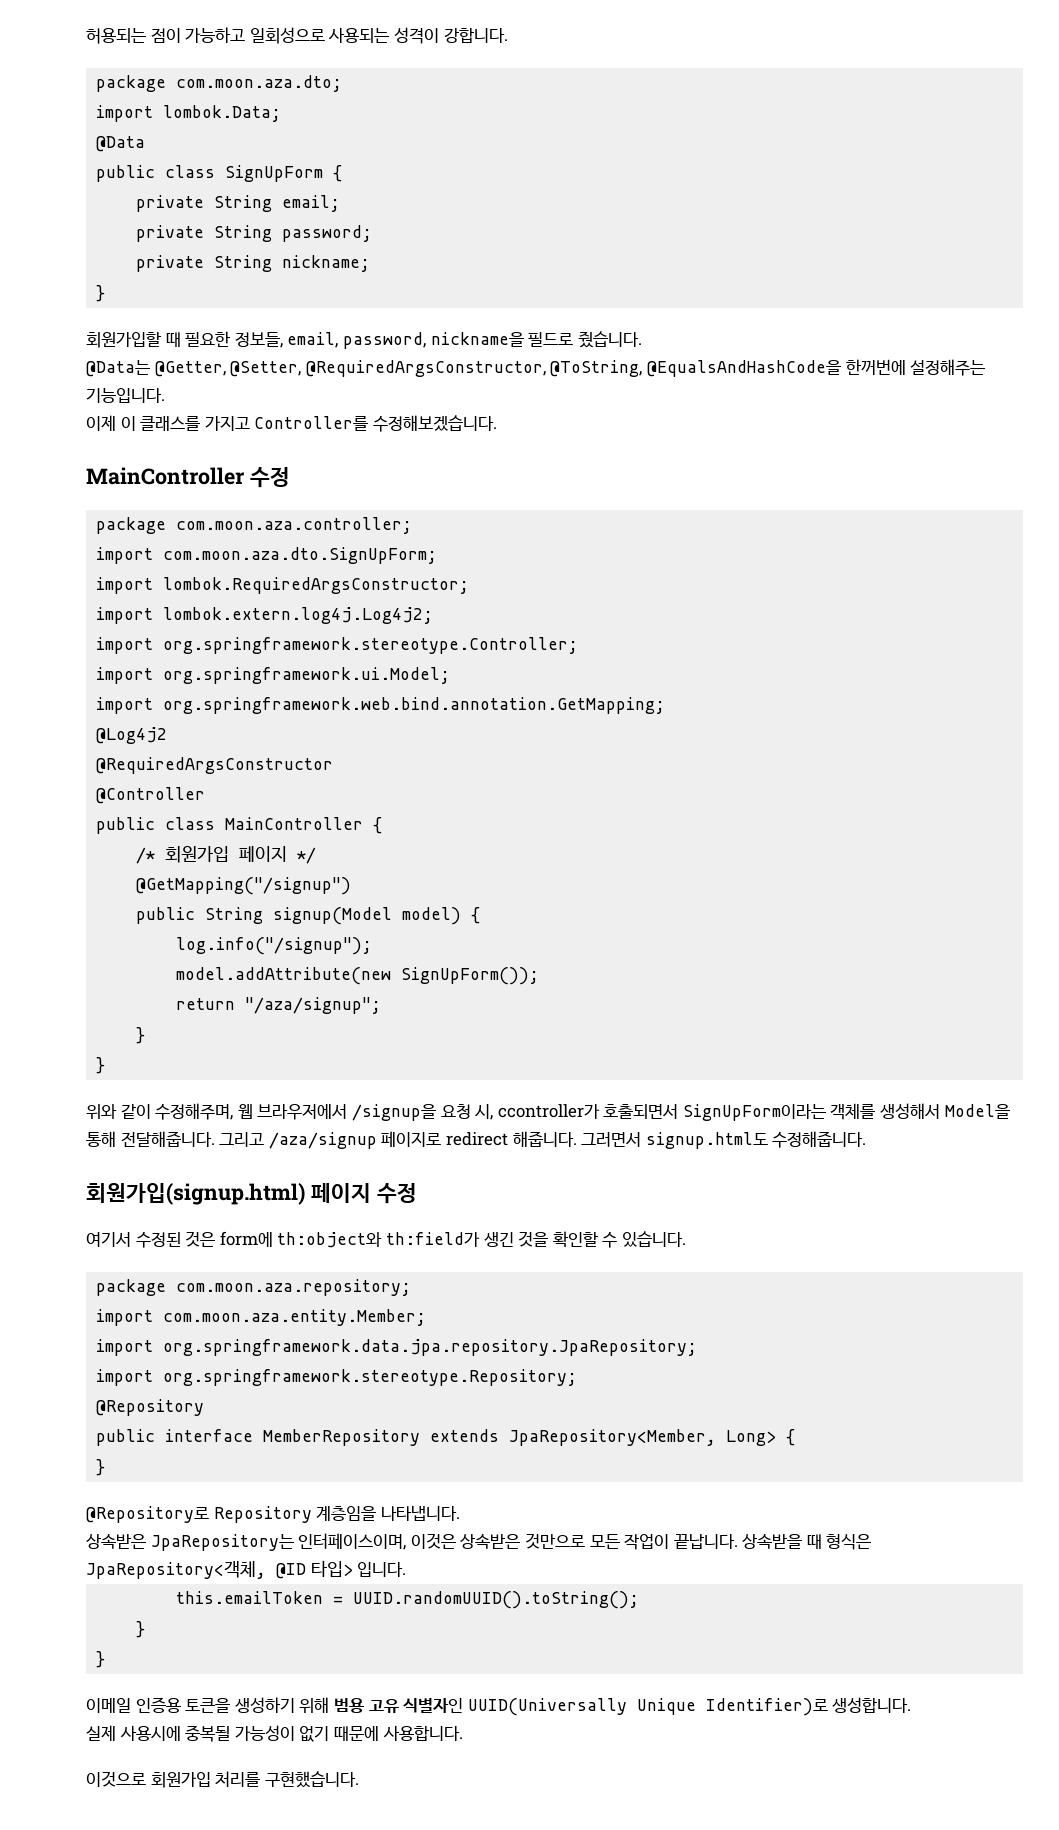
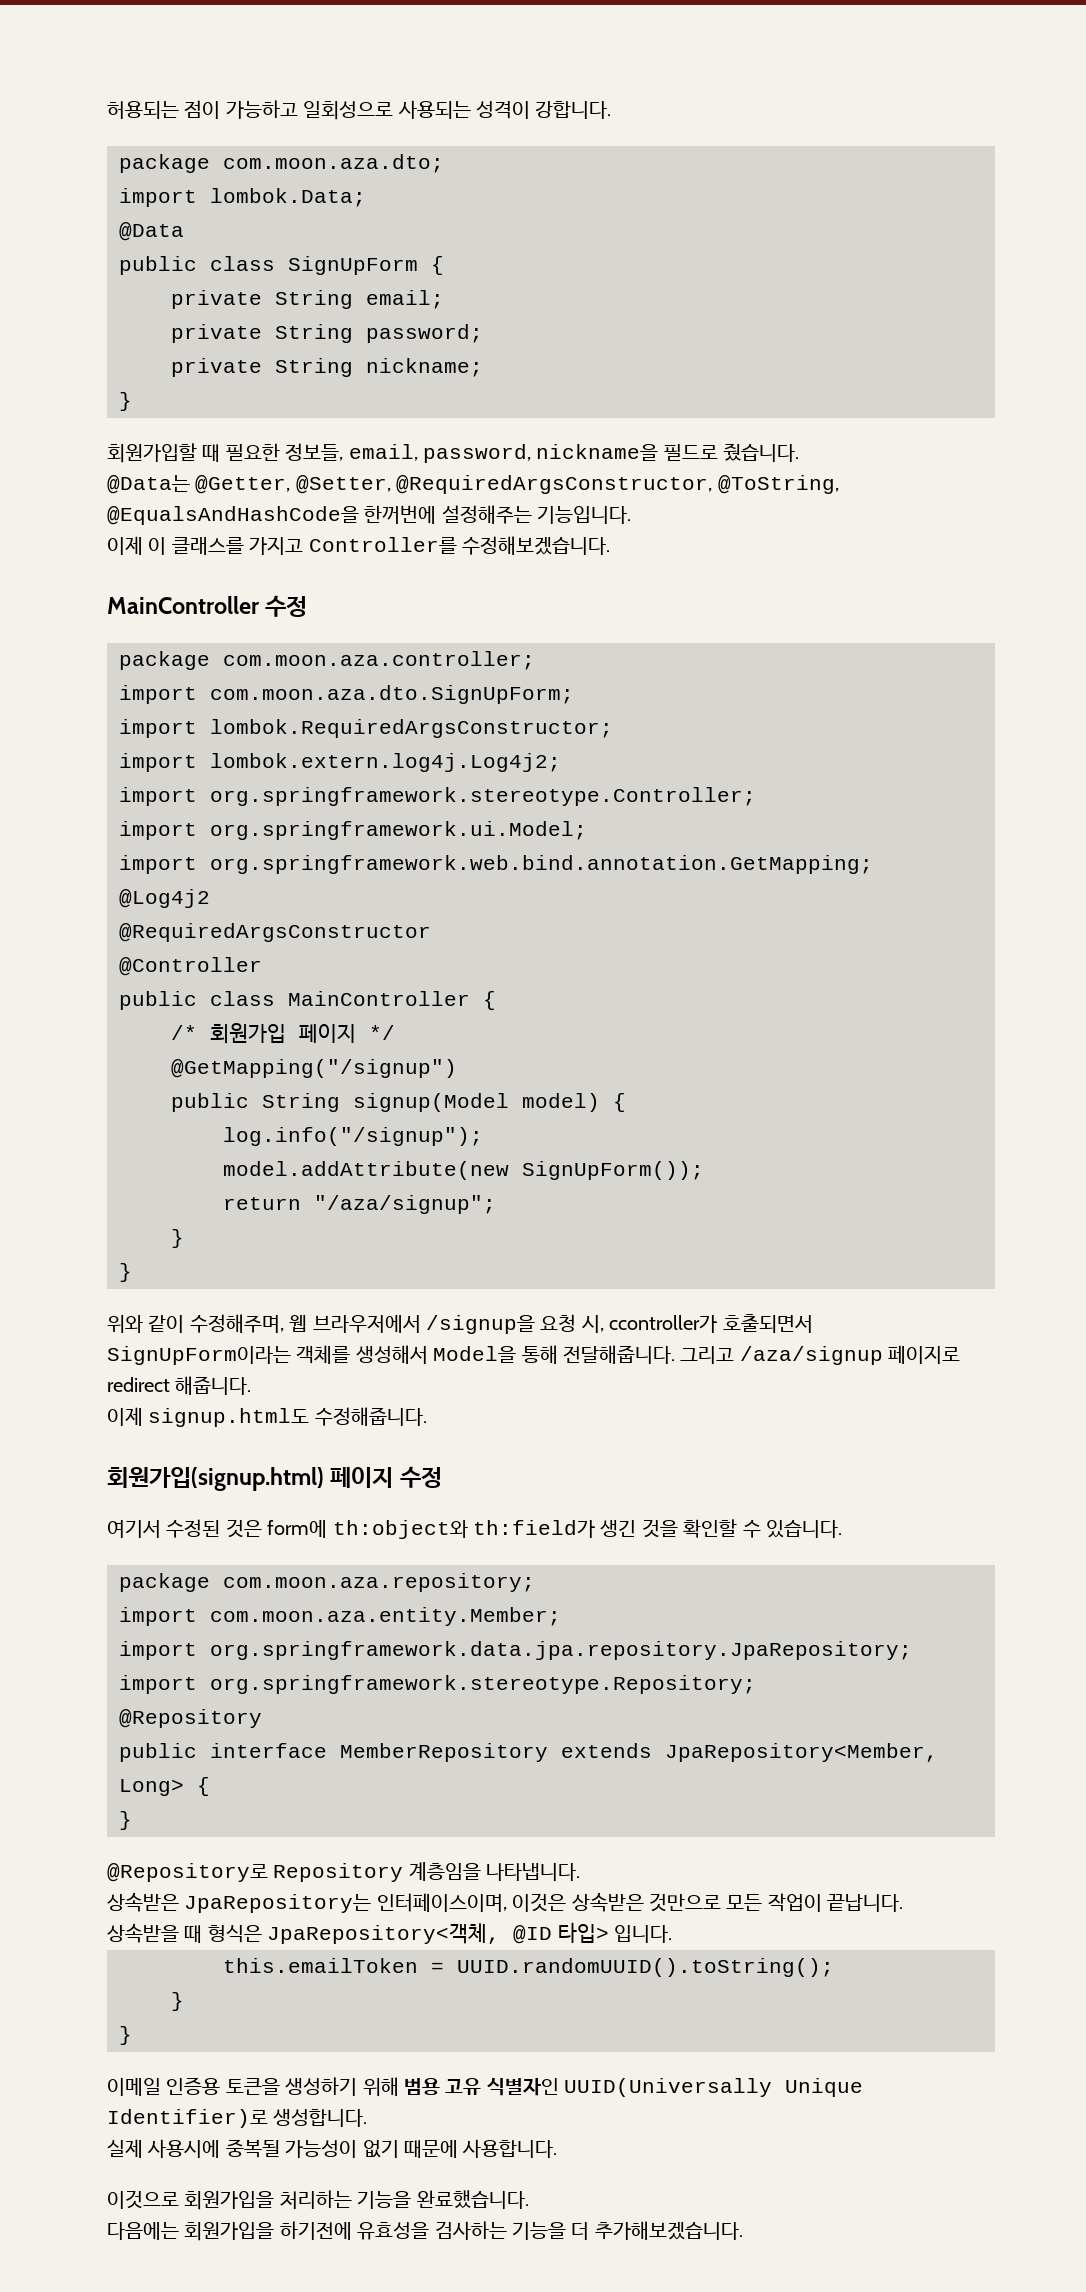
[581,1132,642,1147] 그러면서 -> [107,1407,143,1426] // 이제
(738, 1541) none -> (904, 1903) //
[150,1771,359,1788] 회원가입 처리를 구현했습니다. -> [184,2190,529,2210] [107,2221,743,2241] 회원가입을 처리하는 기능을 완료했습니다. // 다음에는 회원가입을 하기전에 유효성을 검사하는 기능을 더 추가해보겠습니다.

